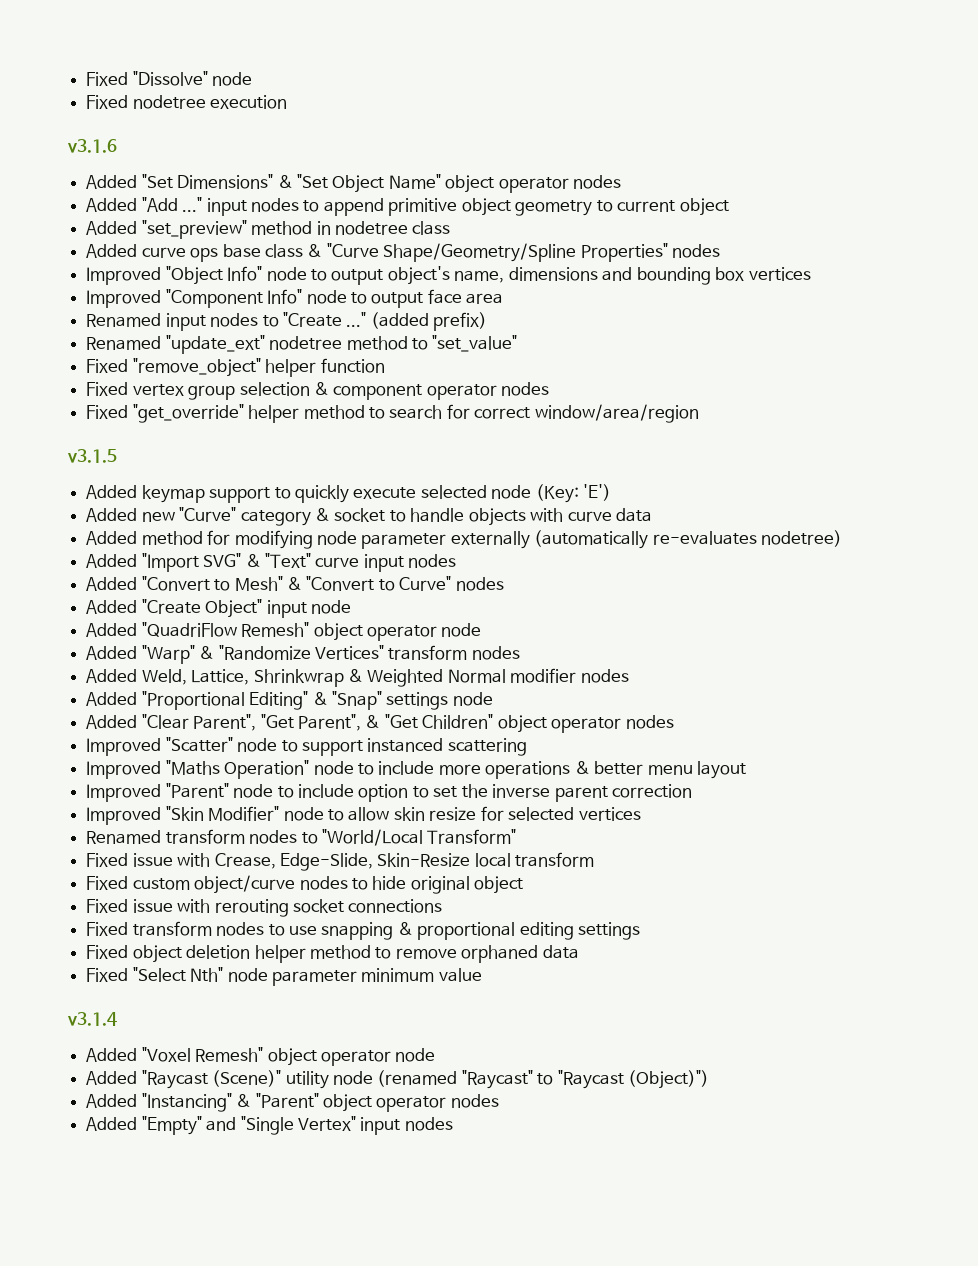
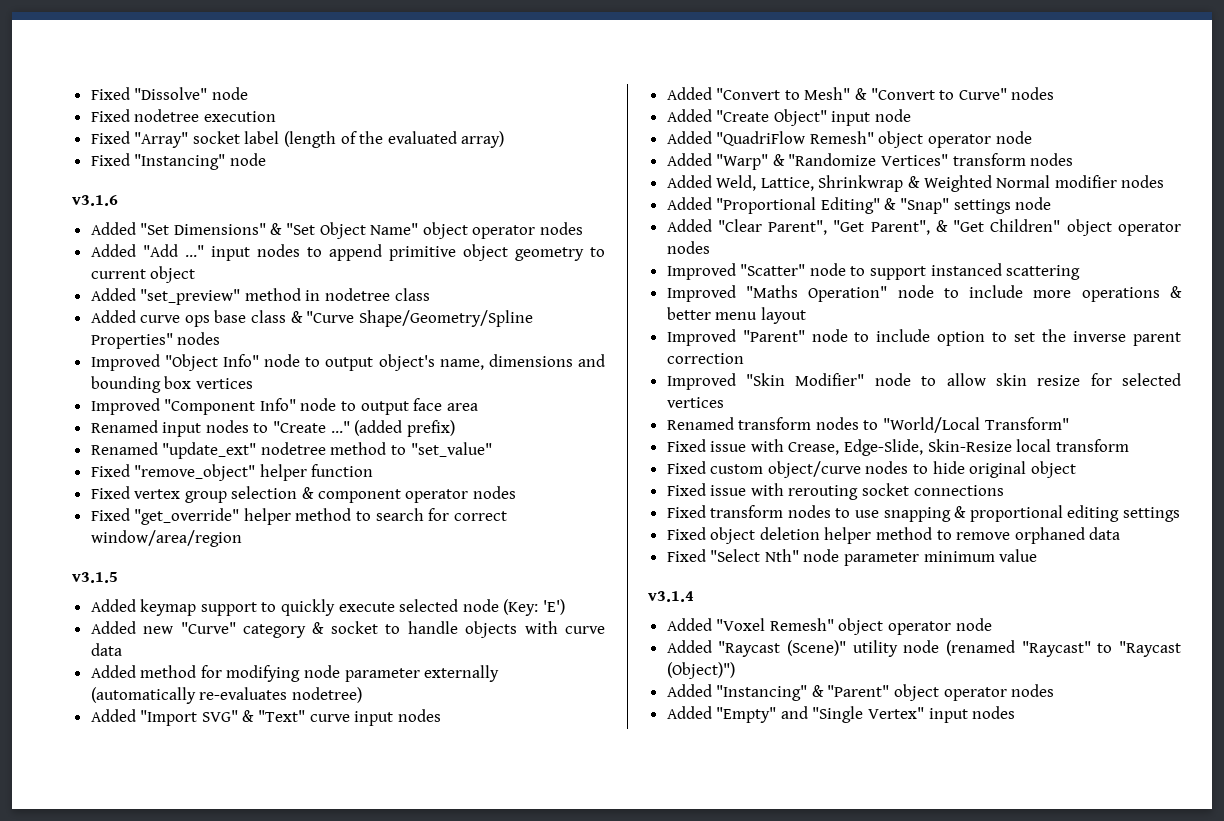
(288, 102) none -> [90,131,505,148] [90,153,266,170] // Fixed "Array" socket label (length of the evaluated array) // Fixed "Instancing" node

